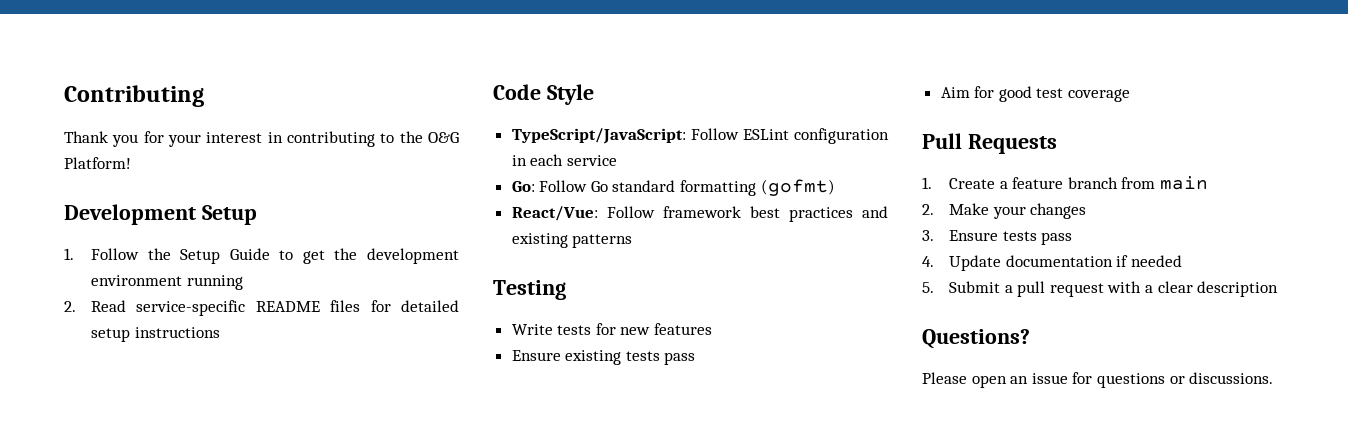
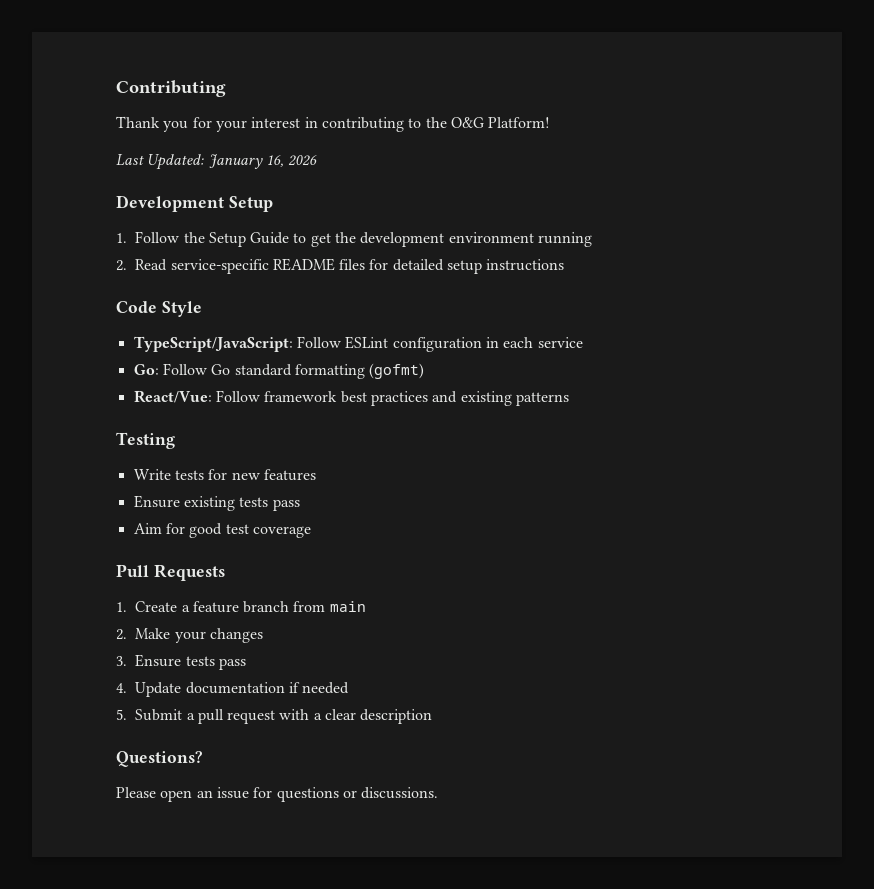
(131, 163) none -> [116,154,318,170] // Last Updated: January 16, 2026

